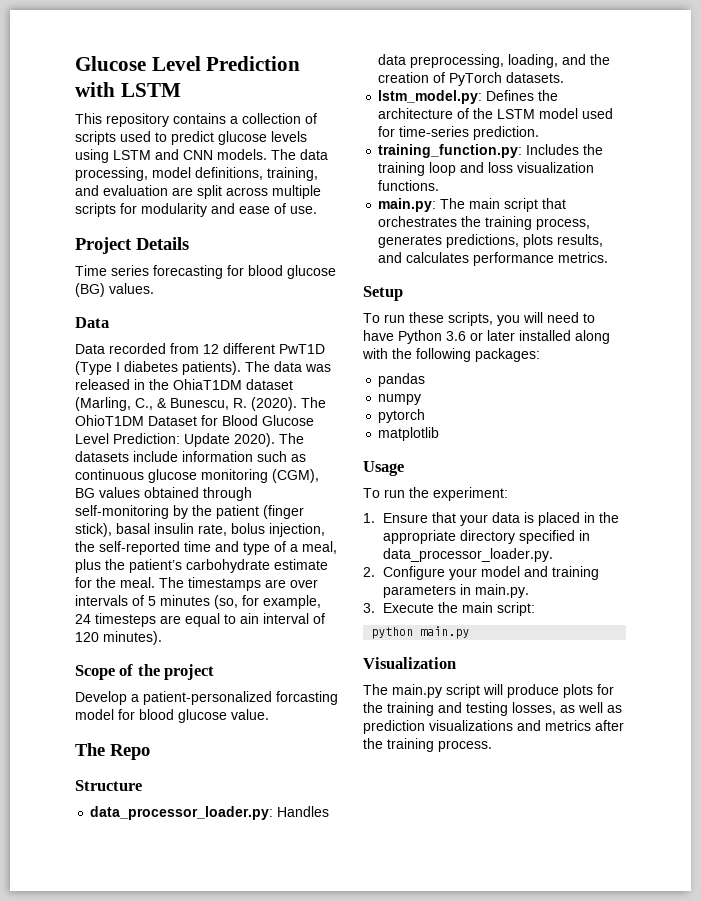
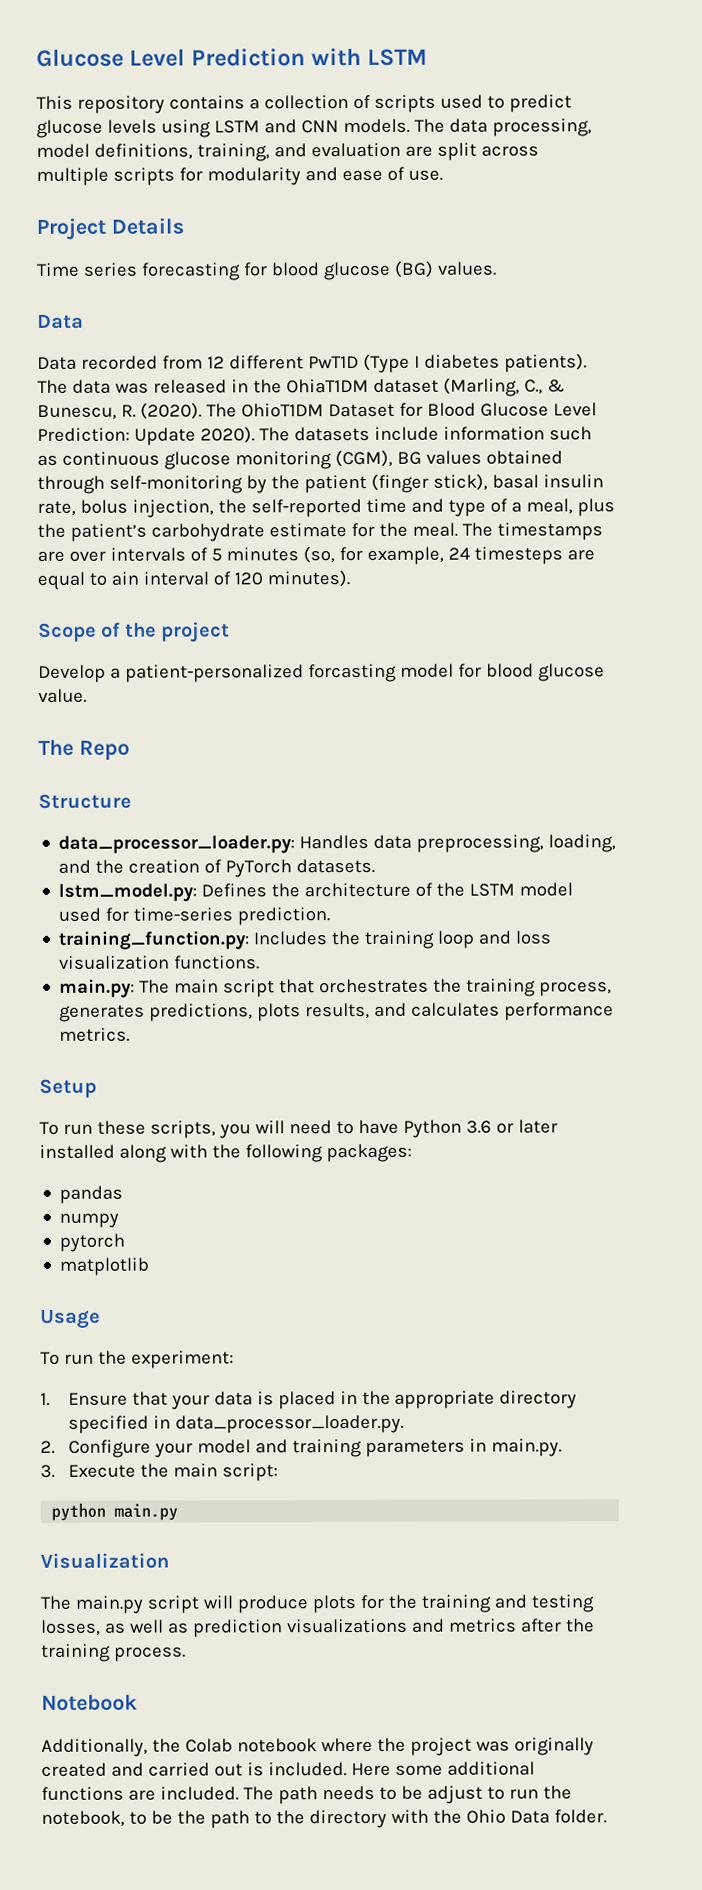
(492, 746) none -> [41,1694,138,1711] [41,1737,594,1757] [41,1761,535,1777] [41,1785,572,1805] [41,1809,607,1829] // Notebook // Additionally, the Colab notebook where the project was originally created and carried out is included. Here some additional functions are included. The path needs to be adjust to run the notebook, to be the path to the directory with the Ohio Data folder.

